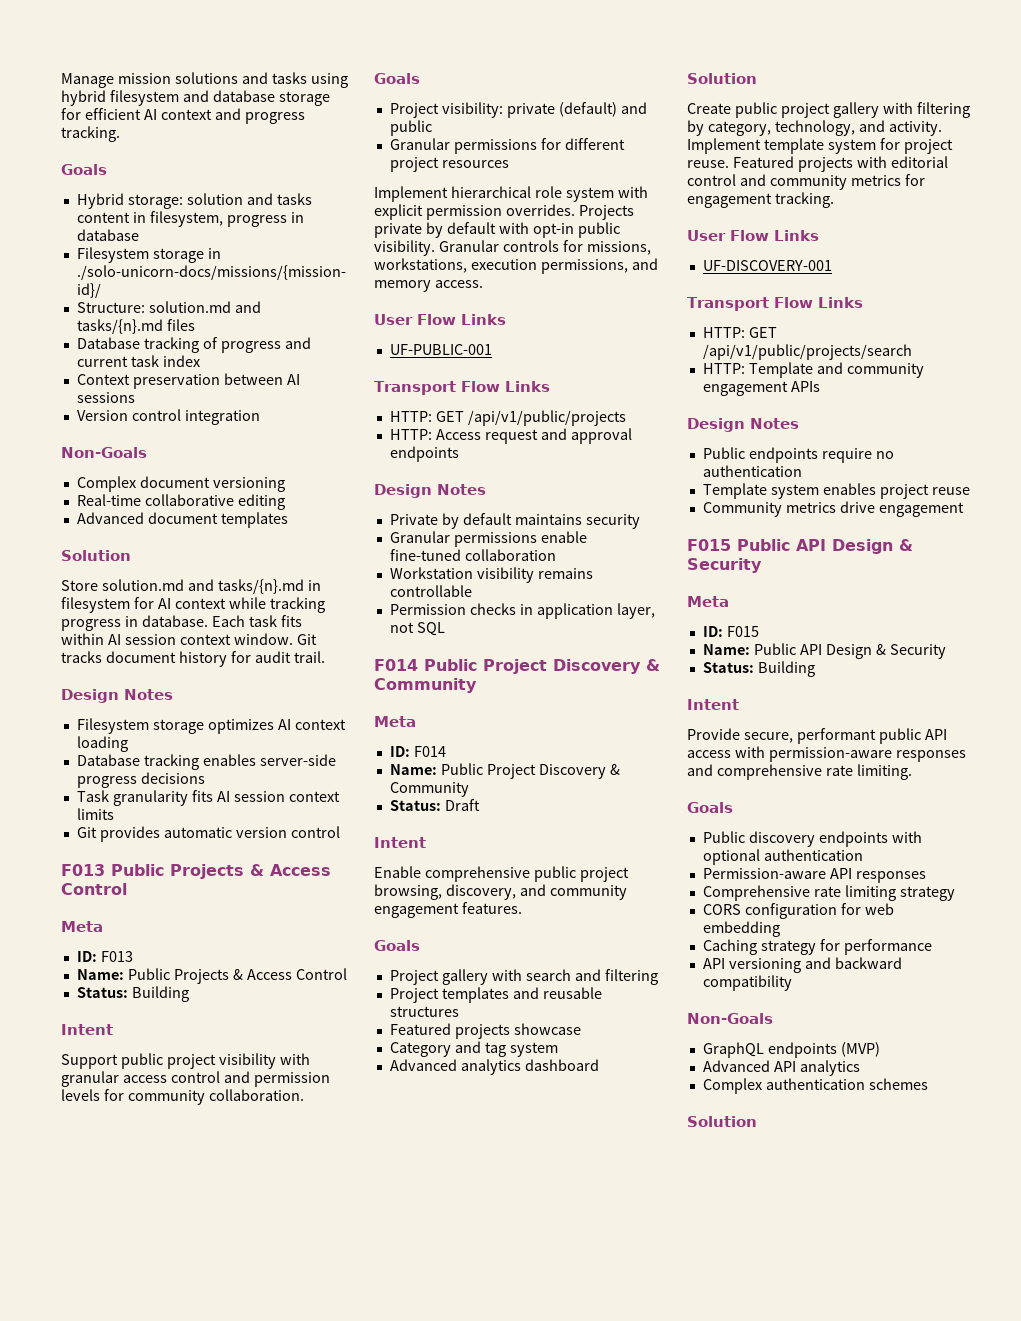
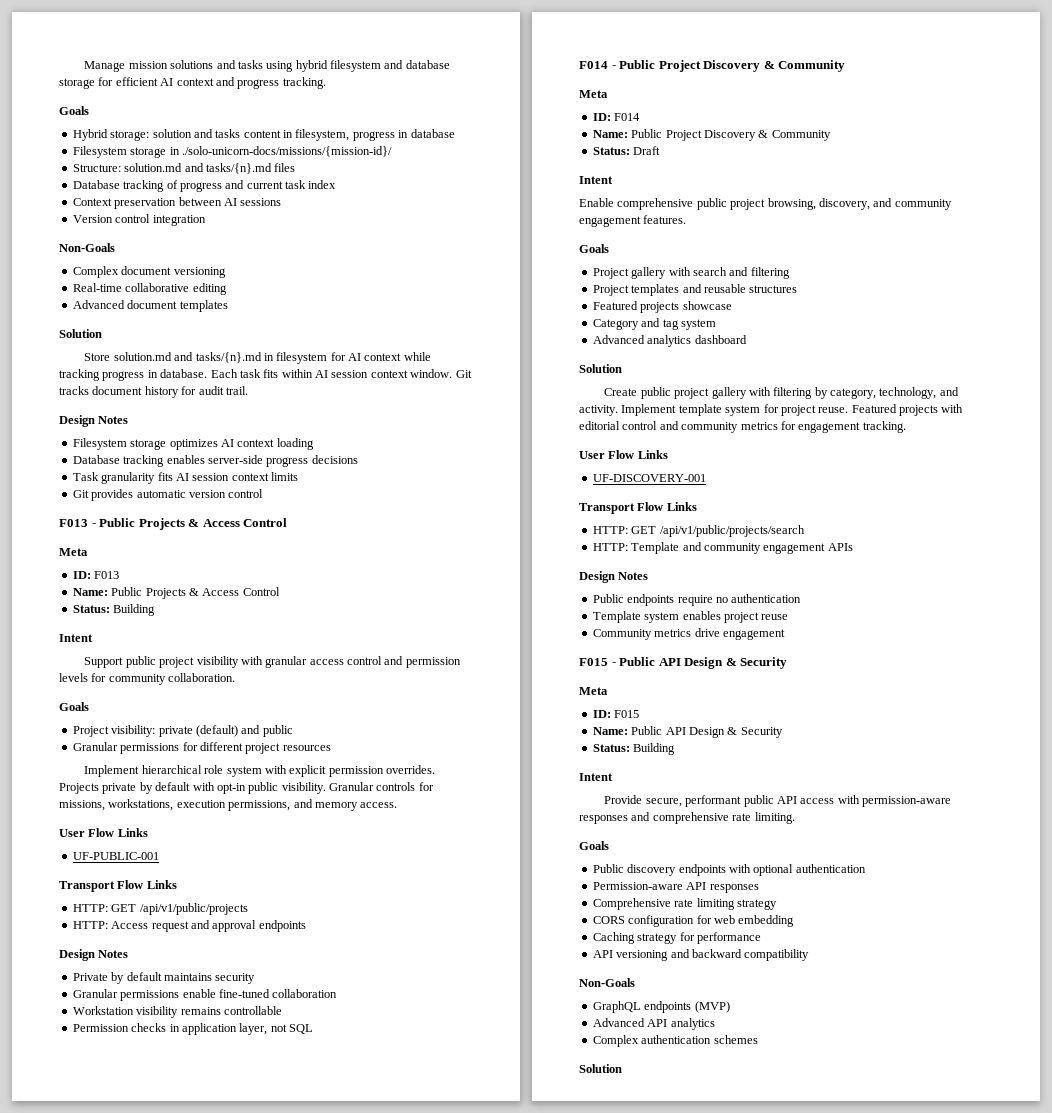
(105, 870) none -> [91,523,96,527] -
(418, 665) none -> [611,65,616,69] -
(731, 545) none -> [611,662,616,666] -

